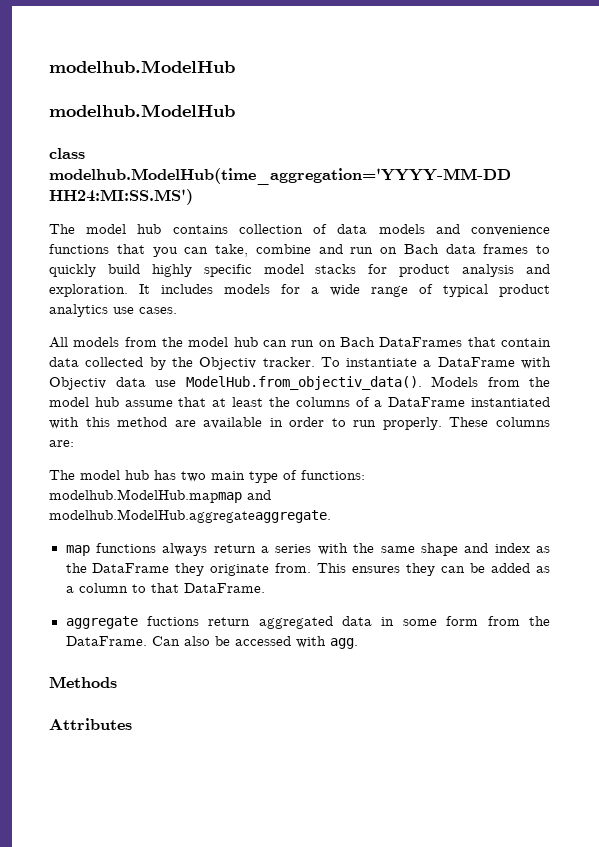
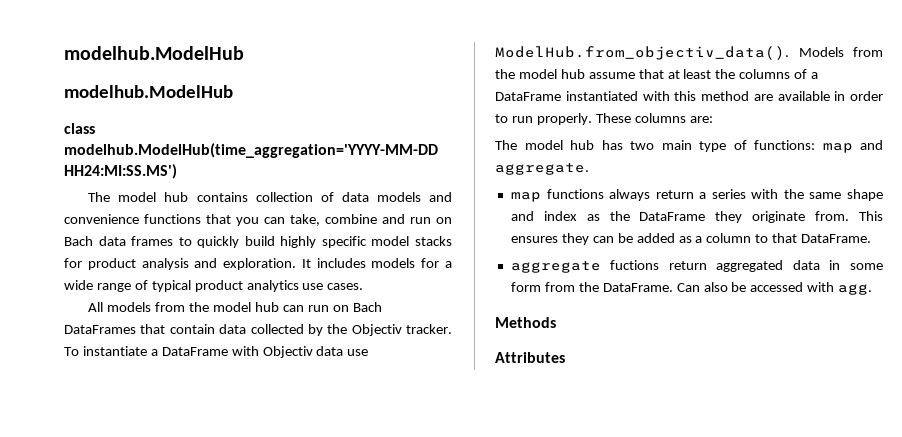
[49,489,271,503] [49,509,331,523] modelhub.ModelHub.mapmap and modelhub.ModelHub.aggregateaggregate. -> [822,140,883,153] [495,163,589,175] map and aggregate.

